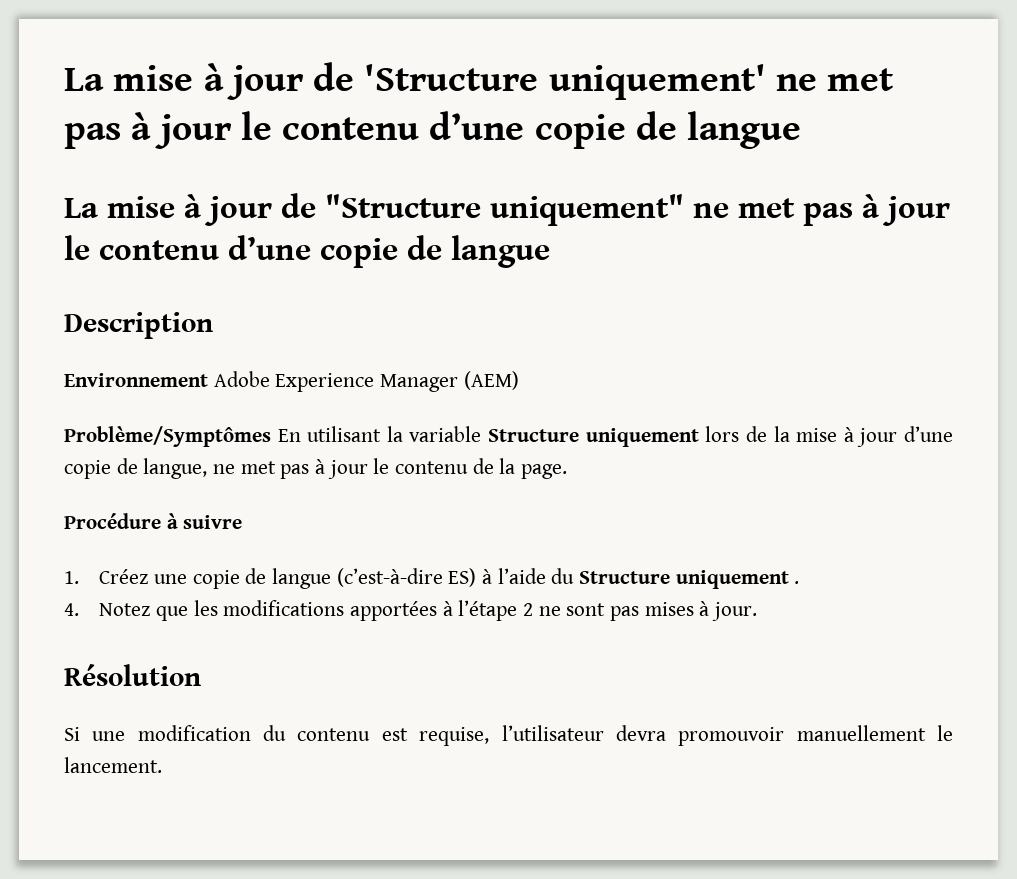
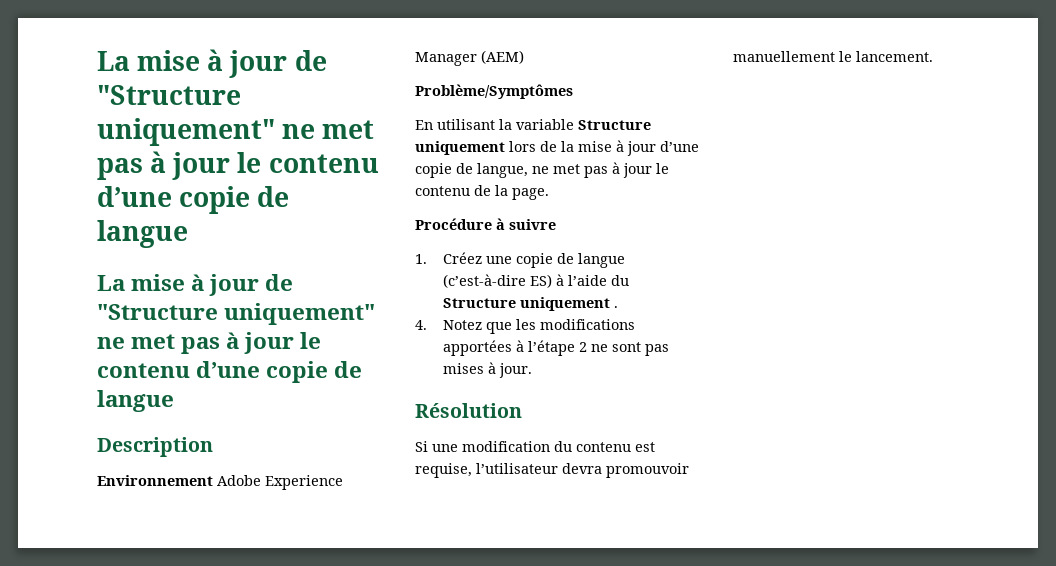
[64,62,766,100] La mise à jour de 'Structure uniquement' -> [97,49,327,78] [97,85,241,105] [97,118,275,146] La mise à jour de "Structure uniquement"
(271, 436) none -> (573, 91) //

